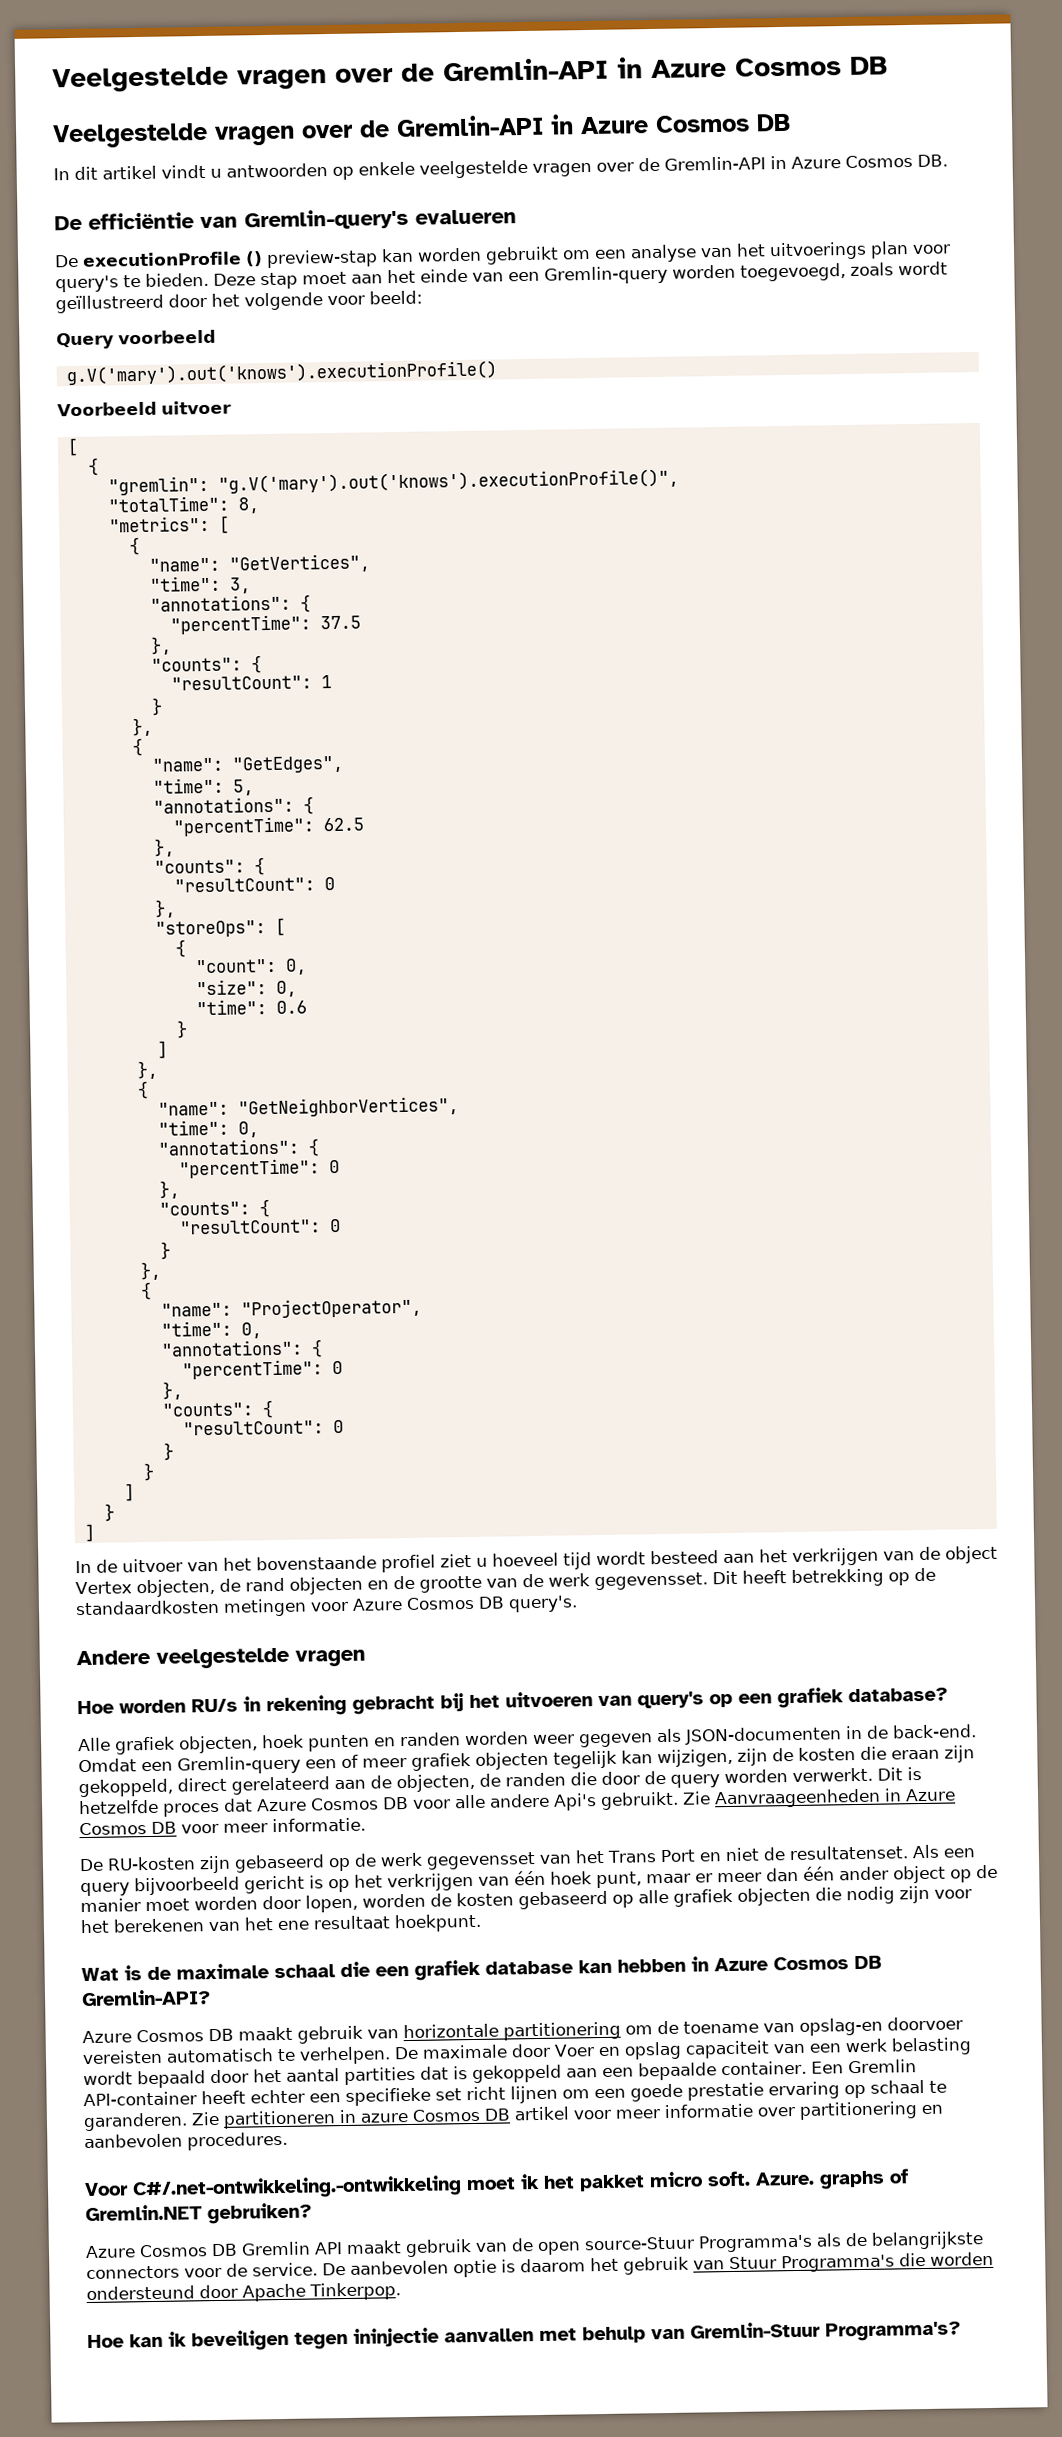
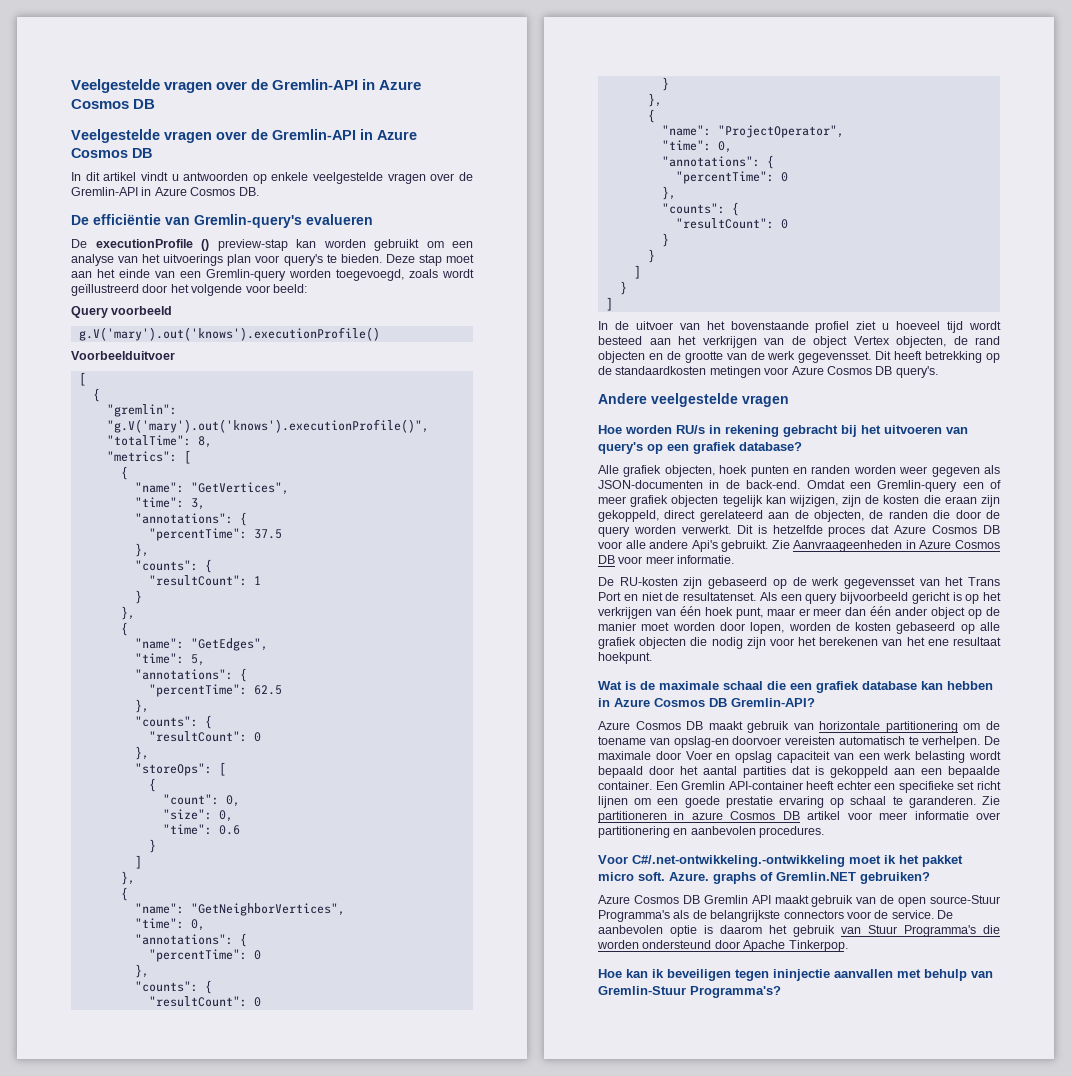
[57,400,232,417] Voorbeeld uitvoer -> [71,351,175,360] Voorbeelduitvoer

